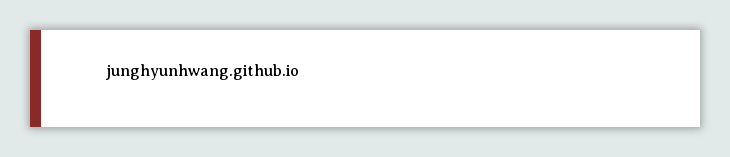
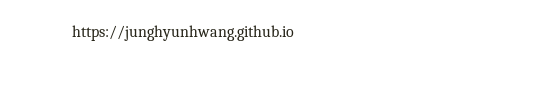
[106,64,299,80] junghyunhwang.github.io -> [72,25,294,41] https://junghyunhwang.github.io

